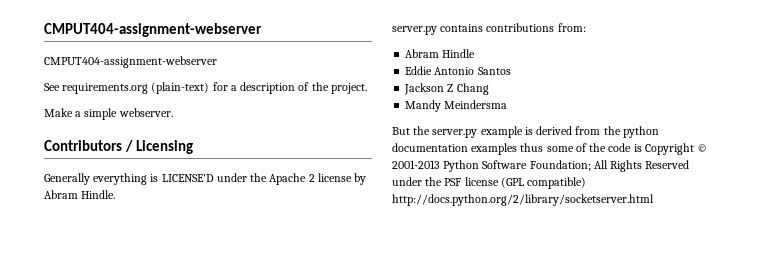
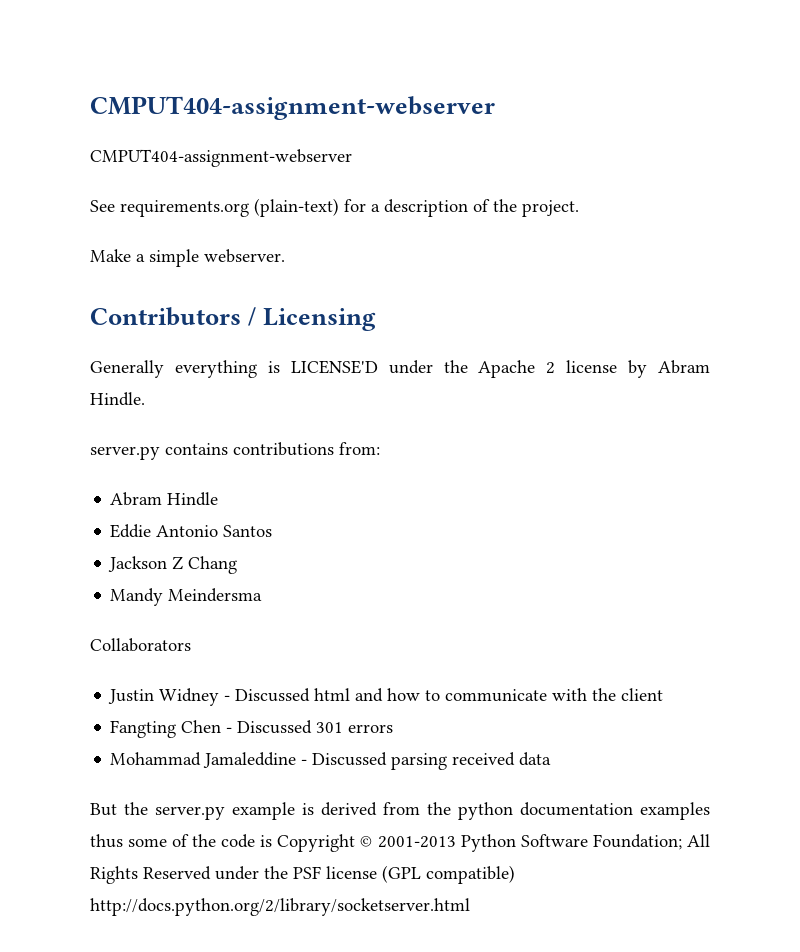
(508, 104) none -> [90,638,191,652] [108,688,664,706] [110,720,394,738] [110,752,552,770] // Collaborators // Justin Widney - Discussed html and how to communicate with the client // Fangting Chen - Discussed 301 errors // Mohammad Jamaleddine - Discussed parsing received data

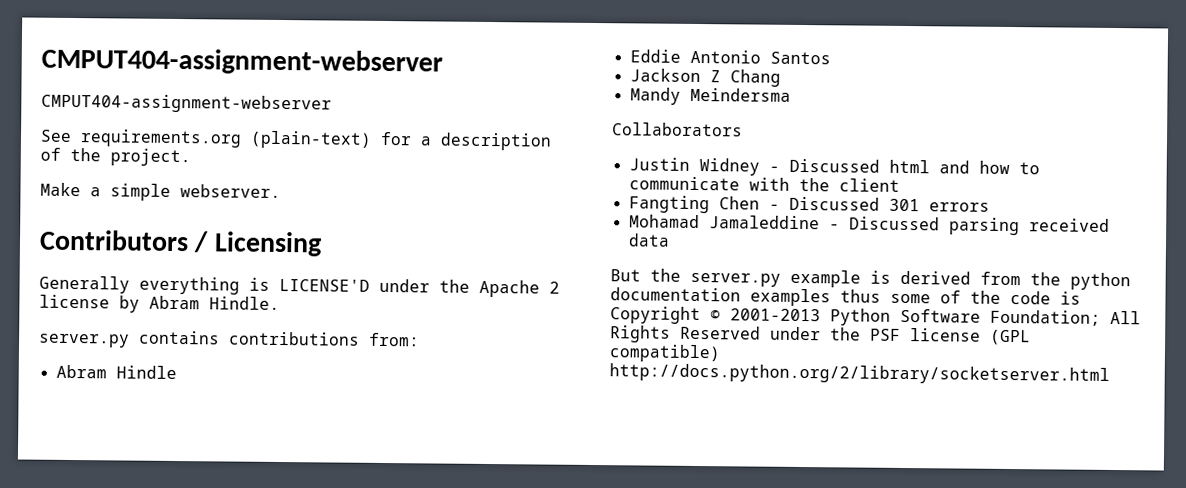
[110,752,202,766] Mohammad -> [628,214,700,229] Mohamad

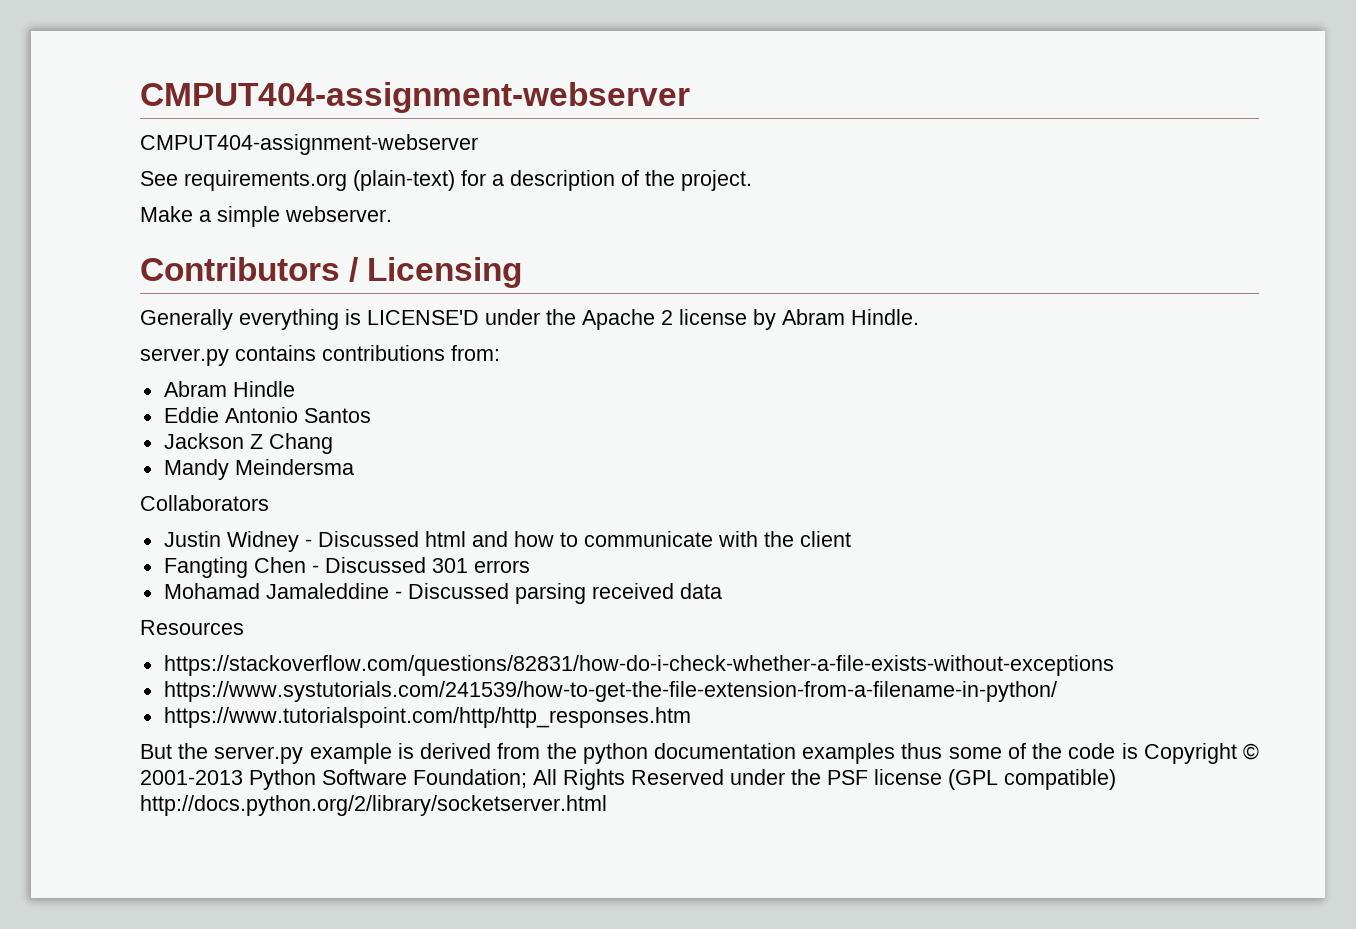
(670, 240) none -> [140,620,244,635] [163,655,1114,676] [163,681,1057,702] [163,707,691,728] // Resources // https://stackoverflow.com/questions/82831/how-do-i-check-whether-a-file-exists-without-exceptions // https://www.systutorials.com/241539/how-to-get-the-file-extension-from-a-filename-in-python/ // https://www.tutorialspoint.com/http/http_responses.htm

